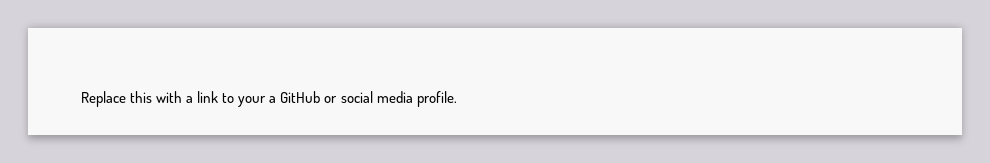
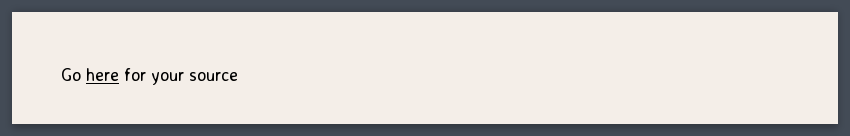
[81,91,457,107] Replace this with a link to your a GitHub or social media profile. -> [61,68,238,85] Go here for your source

